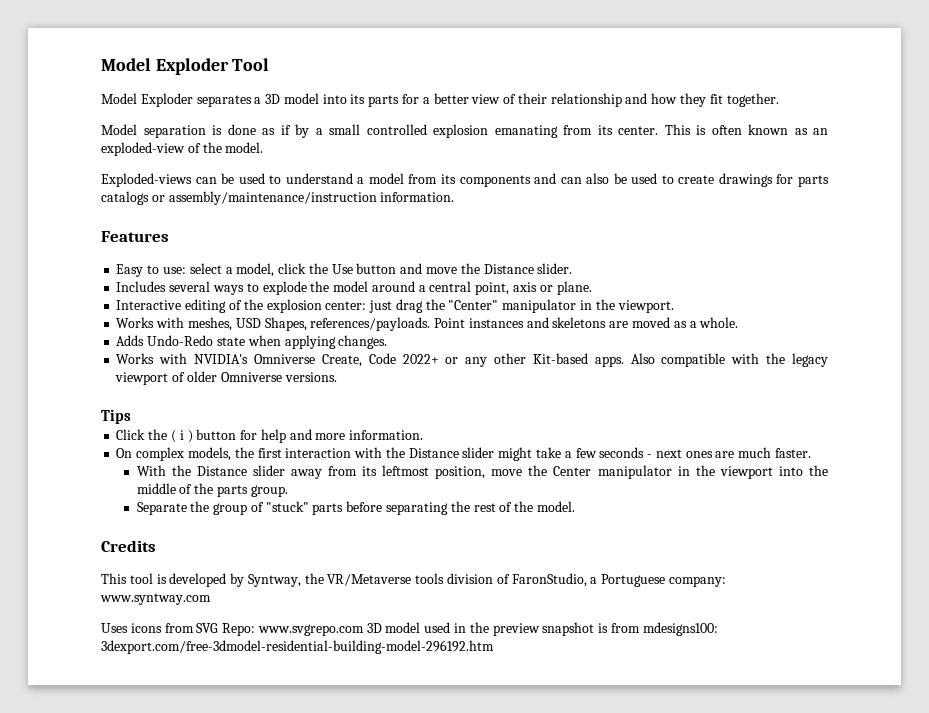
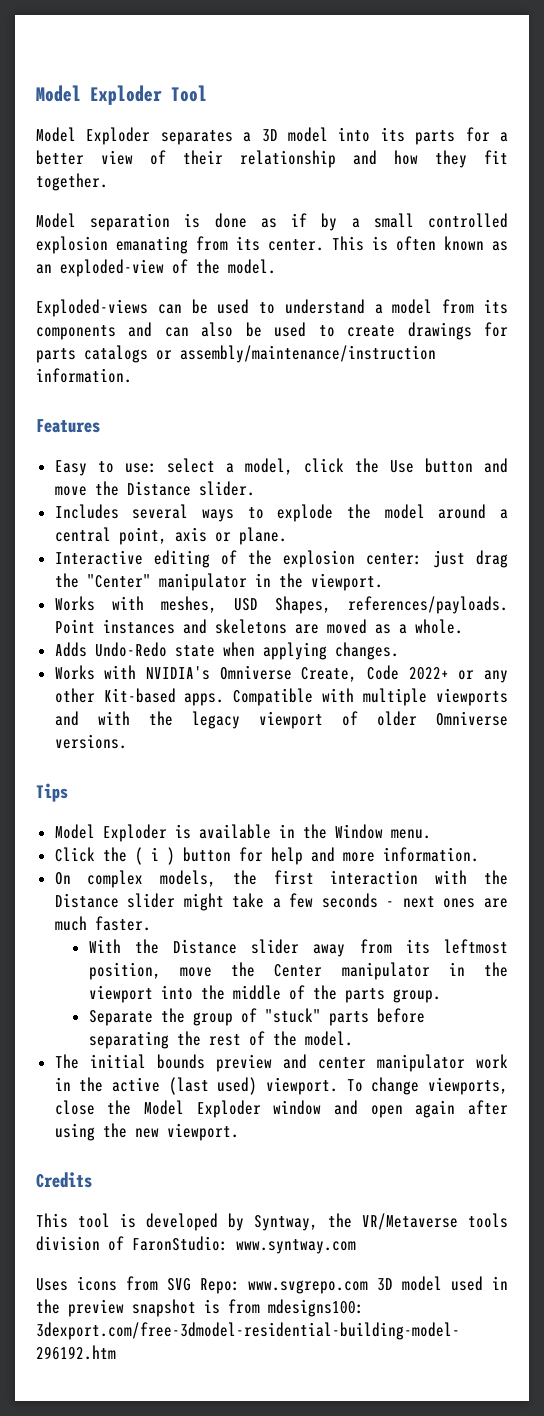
[630,353,726,367] Also compatible -> [233,688,508,706] [54,711,79,726] Compatible with multiple viewports and
(131, 416) none -> [54,824,431,842] // Model Exploder is available in the Window menu.
(575, 506) none -> [54,1054,508,1072] [54,1077,509,1095] [54,1100,509,1118] [54,1123,239,1141] // The initial bounds preview and center manipulator work in the active (last used) viewport. To change viewports, close the Model Exploder window and open again after using the new viewport.
[511,573,726,587] FaronStudio, a Portuguese company: -> [132,1236,228,1251] FaronStudio:

